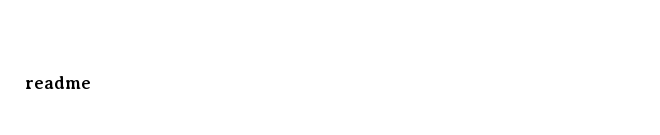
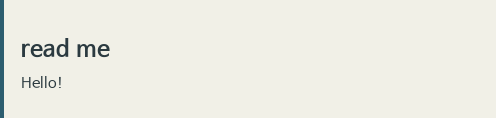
[25,76,91,89] readme -> [21,38,111,58] [21,76,64,88] read me // Hello!

